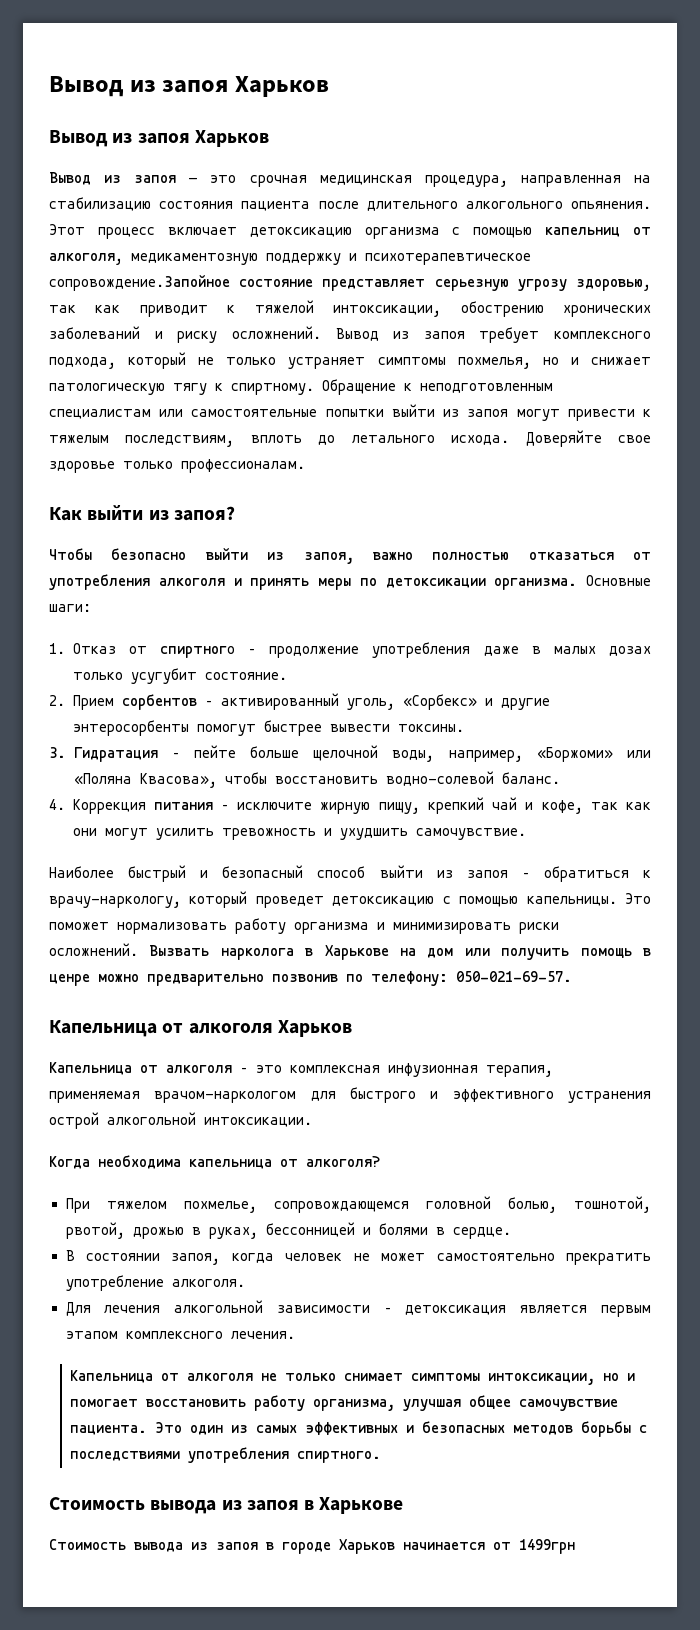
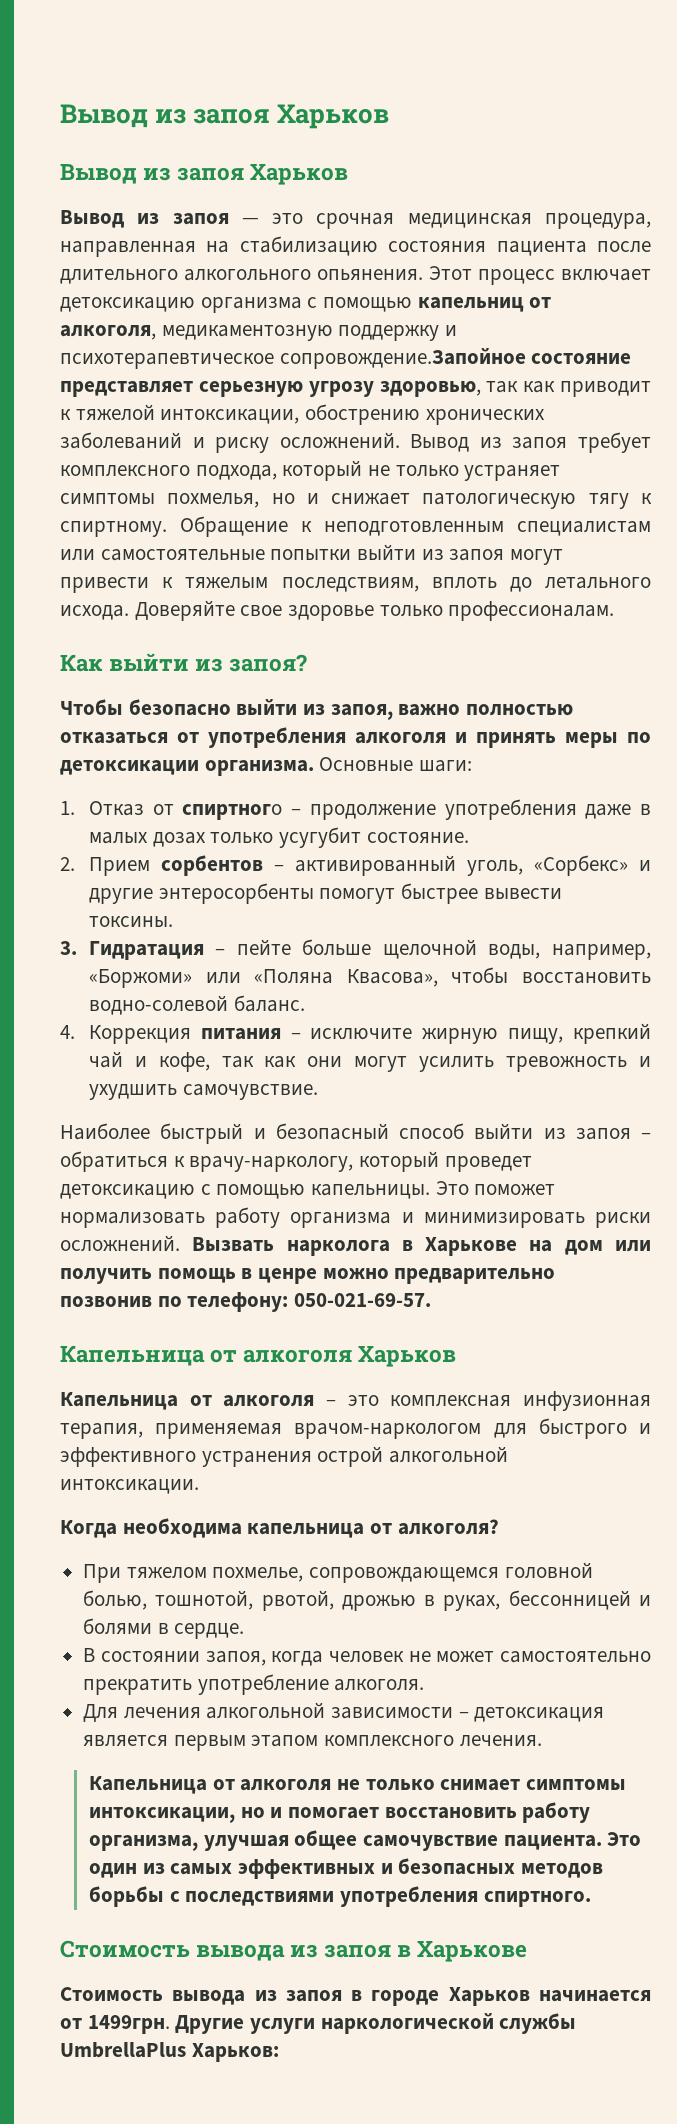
[519,1539,575,1554] 1499грн -> [87,2013,577,2034] [60,2042,279,2062] 1499грн. Другие услуги наркологической службы UmbrellaPlus Харьков:

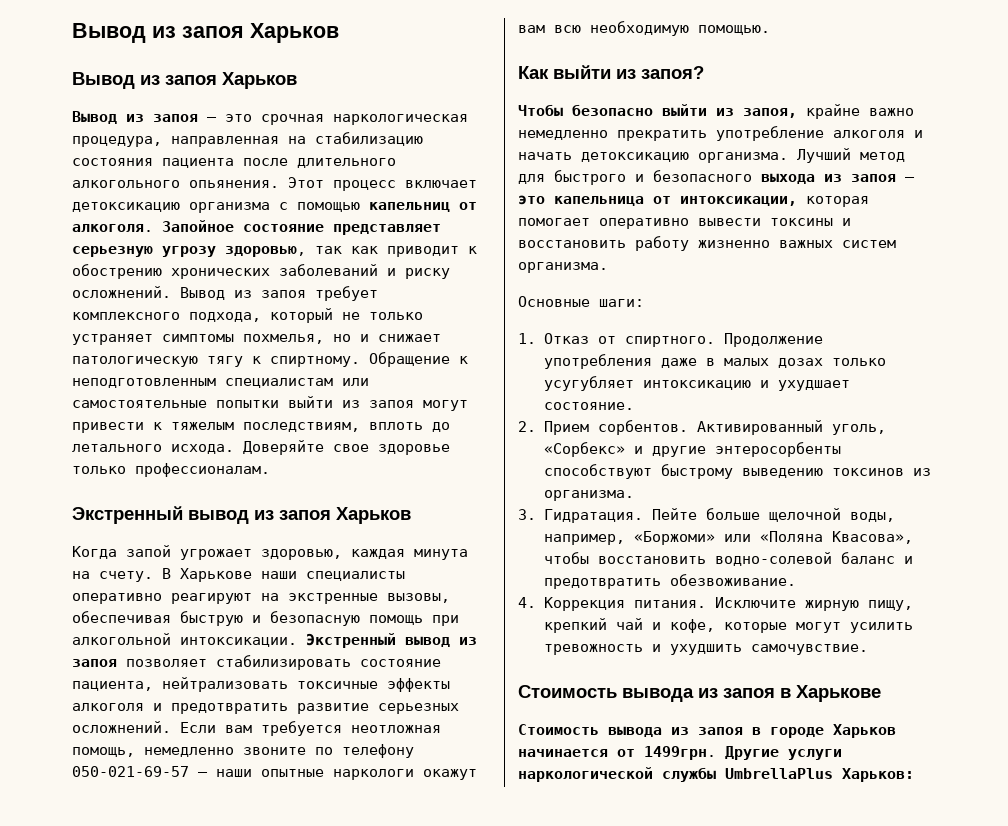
[407,213,532,228] медицинская -> [333,114,468,125] наркологическая
[60,325,458,341] [60,348,526,369] алкоголя, медикаментозную поддержку и психотерапевтическое сопровождение.Запойное -> [72,220,234,232] алкоголя. Запойное
[75,404,300,424] тяжелой интоксикации, -> (477, 250) none
(615, 611) none -> [72,506,411,524] [72,545,468,560] [72,568,405,582] [72,593,450,604] [72,611,459,626] [72,633,477,648] [72,655,441,670] [72,677,450,692] [72,703,459,714] [72,721,441,736] [72,744,414,758] [72,766,477,780] [518,21,770,36] // Экстренный вывод из запоя Харьков // Когда запой угрожает здоровью, каждая минута на счету. В Харькове наши специалисты оперативно реагируют на экстренные вызовы, обеспечивая быструю и безопасную помощь при алкогольной интоксикации. Экстренный вывод из запоя позволяет стабилизировать состояние пациента, нейтрализовать токсичные эффекты алкоголя и предотвратить развитие серьезных осложнений. Если вам требуется неотложная помощь, немедленно звоните по телефону 050-021-69-57 – наши опытные наркологи окажут вам всю необходимую помощью.
[398,704,574,716] [60,727,651,748] [60,760,314,776] важно полностью отказаться от употребления алкоголя и принять меры по детоксикации организма. -> [806,104,914,119] [518,126,923,141] [518,148,905,163] [518,170,915,185] [518,195,869,207] [518,218,851,229] [518,236,896,251] [518,262,608,273] крайне важно немедленно прекратить употребление алкоголя и начать детоксикацию организма. Лучший метод для быстрого и безопасного выхода из запоя – это капельница от интоксикации, которая помогает оперативно вывести токсины и восстановить работу жизненно важных систем организма. //
[182,804,436,820] спиртного – продолжение -> [624,333,823,347] спиртного. Продолжение
[278,827,361,848] усугубит -> [543,376,850,391] усугубляет интоксикацию и ухудшает
[160,855,456,876] сорбентов – активированный -> [597,420,823,435] сорбентов. Активированный
[319,883,562,904] [88,916,173,927] [60,939,291,960] помогут быстрее вывести токсины. // 3. Гидратация – пейте -> [543,464,931,479] [543,490,634,501] [518,508,697,523] способствуют быстрому выведению токсинов из организма. // 3. Гидратация. Пейте
[233,995,305,1012] баланс. -> [840,552,913,564] [543,574,796,589] баланс и предотвратить обезвоживание.
[200,1028,413,1040] питания – исключите -> [633,597,796,608] питания. Исключите
[221,1056,343,1068] так как они -> [723,622,787,633] которые
[60,1123,651,1144] [60,1151,532,1172] [60,1181,556,1199] [60,1207,651,1228] [60,1235,651,1256] [60,1268,556,1284] [60,1292,432,1312] [60,1345,457,1367] [60,1391,651,1411] [60,1418,651,1439] [60,1446,509,1467] [60,1479,199,1494] [60,1518,499,1538] [83,1562,593,1583] [83,1590,651,1611] [83,1618,245,1639] [83,1648,651,1666] [83,1674,425,1695] [83,1702,605,1722] [83,1735,542,1751] [88,1776,626,1794] [88,1802,591,1823] [88,1830,642,1851] [88,1858,603,1879] [88,1886,591,1907] // Наиболее быстрый и безопасный способ выйти из запоя – обратиться к врачу-наркологу, который проведет детоксикацию с помощью капельницы. Это поможет нормализовать работу организма и минимизировать риски осложнений. Вызвать нарколога в Харькове на дом или получить помощь в ценре можно предварительно позвонив по телефону: 050-021-69-57. // Капельница от алкоголя Харьков // Капельница от алкоголя – это комплексная инфузионная терапия, применяемая врачом-наркологом для быстрого и эффективного устранения острой алкогольной интоксикации. // Когда необходима капельница от алкоголя? // При тяжелом похмелье, сопровождающемся головной болью, тошнотой, рвотой, дрожью в руках, бессонницей и болями в сердце. // В состоянии запоя, когда человек не может самостоятельно прекратить употребление алкоголя. // Для лечения алкогольной зависимости – детоксикация является первым этапом комплексного лечения. // Капельница от алкоголя не только снимает симптомы интоксикации, но и помогает восстановить работу организма, улучшая общее самочувствие пациента. Это один из самых эффективных и безопасных методов борьбы с последствиями употребления спиртного. -> (868, 649) none

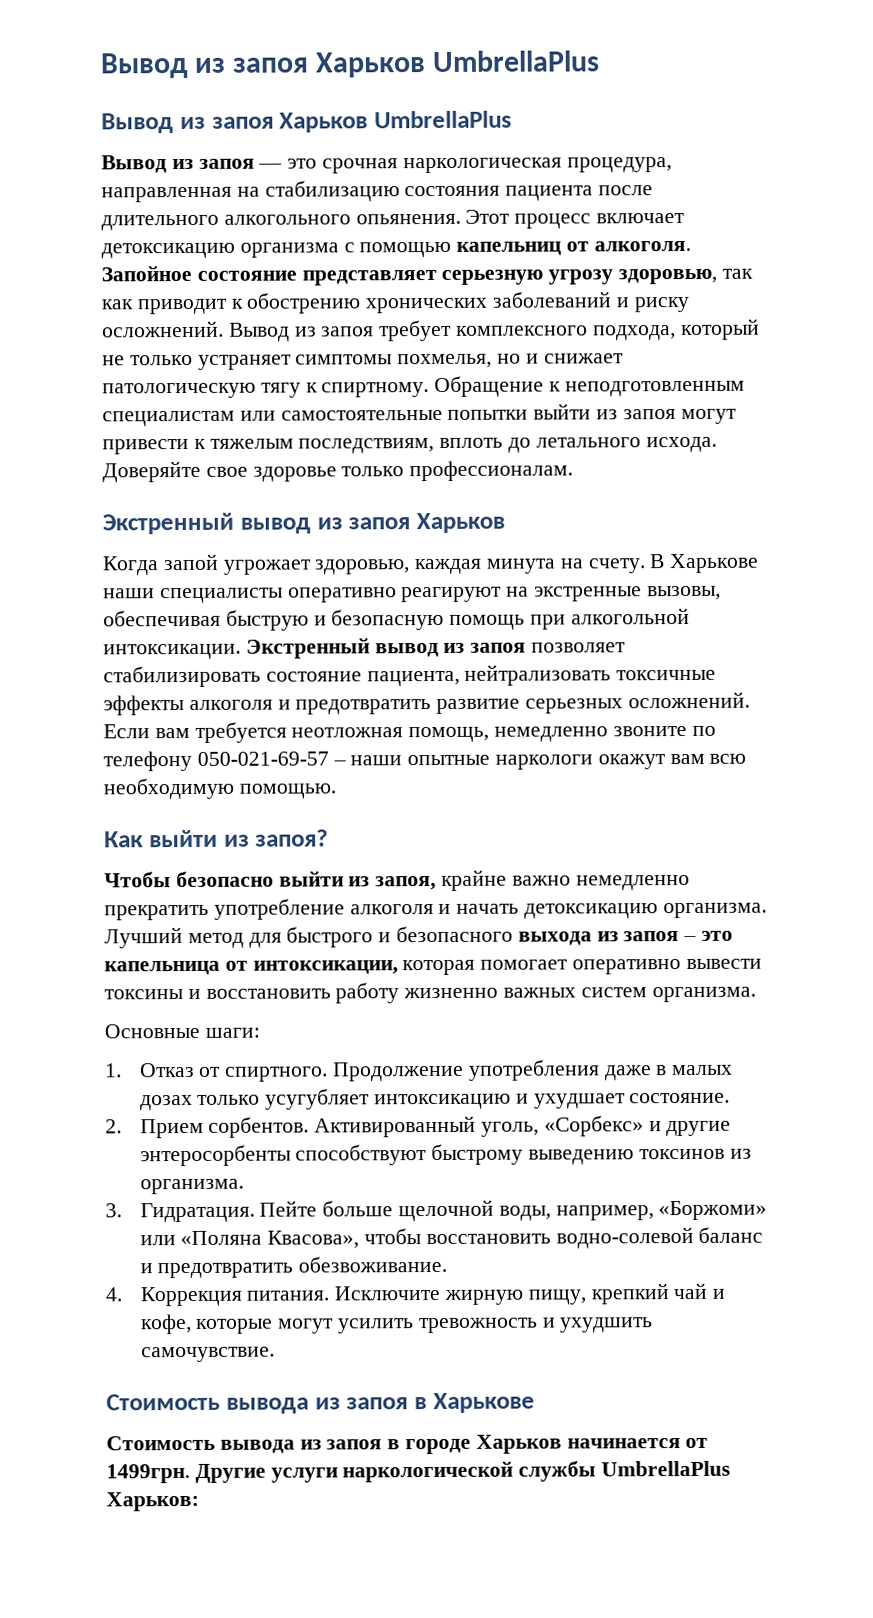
[72,23,339,43] [72,72,297,89] Вывод из запоя Харьков // Вывод из запоя Харьков -> [100,50,600,79] [101,110,512,134] Вывод из запоя Харьков UmbrellaPlus // Вывод из запоя Харьков UmbrellaPlus

